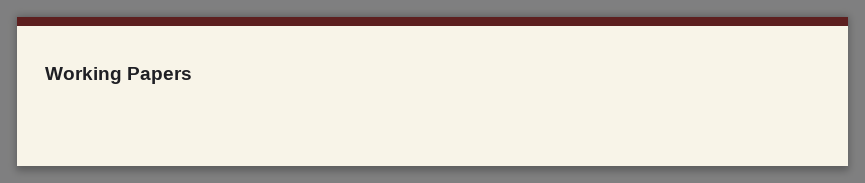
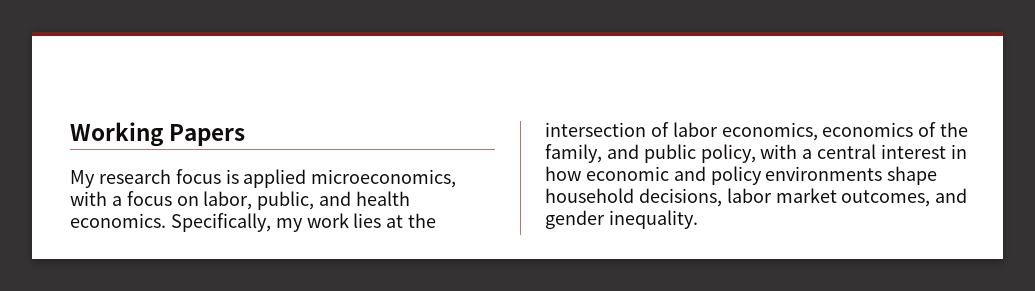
(193, 75) none -> [70,169,457,188] [70,191,411,210] [70,213,437,232] [545,122,969,141] [545,144,967,163] [545,166,938,185] [545,188,968,207] [545,210,698,229] // My research focus is applied microeconomics, with a focus on labor, public, and health economics. Specifically, my work lies at the intersection of labor economics, economics of the family, and public policy, with a central interest in how economic and policy environments shape household decisions, labor market outcomes, and gender inequality.

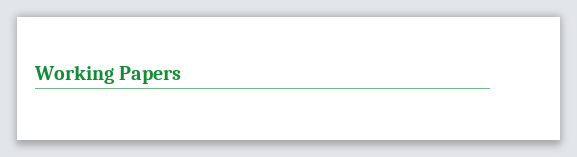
[70,169,457,188] [70,191,411,210] [70,213,437,232] [545,122,969,141] [545,144,967,163] [545,166,938,185] [545,188,968,207] [545,210,698,229] // My research focus is applied microeconomics, with a focus on labor, public, and health economics. Specifically, my work lies at the intersection of labor economics, economics of the family, and public policy, with a central interest in how economic and policy environments shape household decisions, labor market outcomes, and gender inequality. -> (182, 75) none

